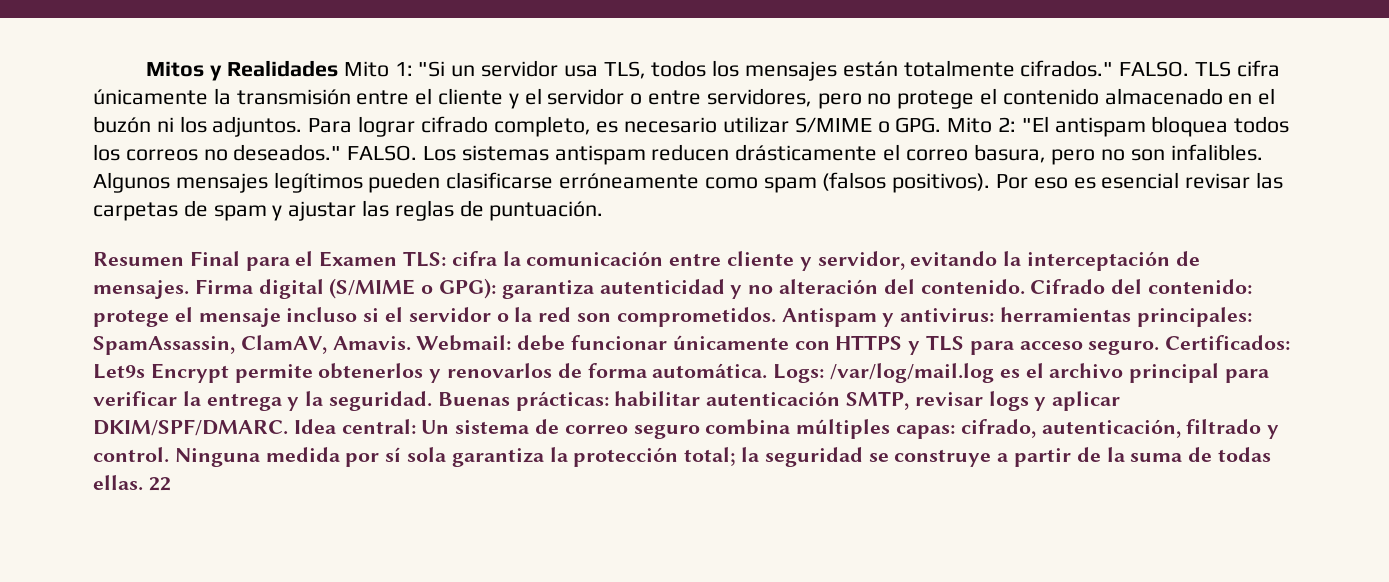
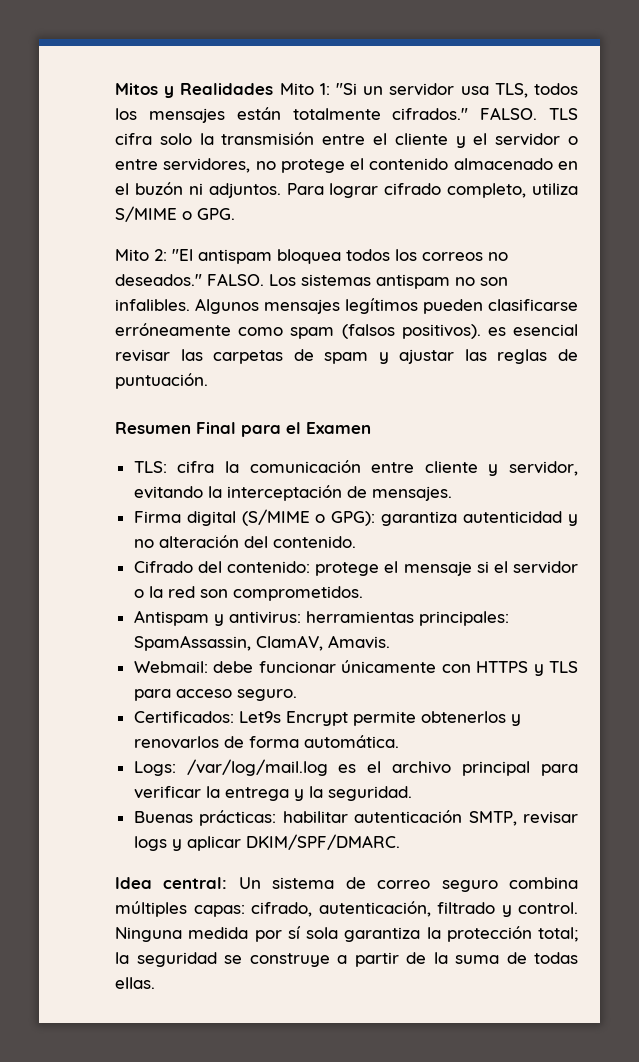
[93,89,208,105] únicamente -> [159,133,192,145] solo
[817,93,862,109] pero -> (251, 165) none
[179,116,207,133] los -> (203, 189) none
[596,116,790,133] es necesario utilizar -> [532,183,578,195] utiliza
(942, 125) none -> (235, 214) //
[651,144,1096,165] reducen drásticamente el correo basura, pero -> (450, 281) none
[996,174,1068,189] Por eso -> (481, 331) none
(398, 259) none -> (371, 428) //
(189, 289) none -> (452, 493) //
(1025, 287) none -> (356, 542) //
[286,307,358,322] incluso -> (472, 568) none
(776, 317) none -> (363, 593) //
(411, 343) none -> (390, 642) //
(1160, 348) none -> (297, 695) //
(768, 371) none -> (399, 741) //
(433, 401) none -> (412, 793) //
(288, 427) none -> (400, 842) //
[148,477,171,491] 22 -> (155, 983) none

